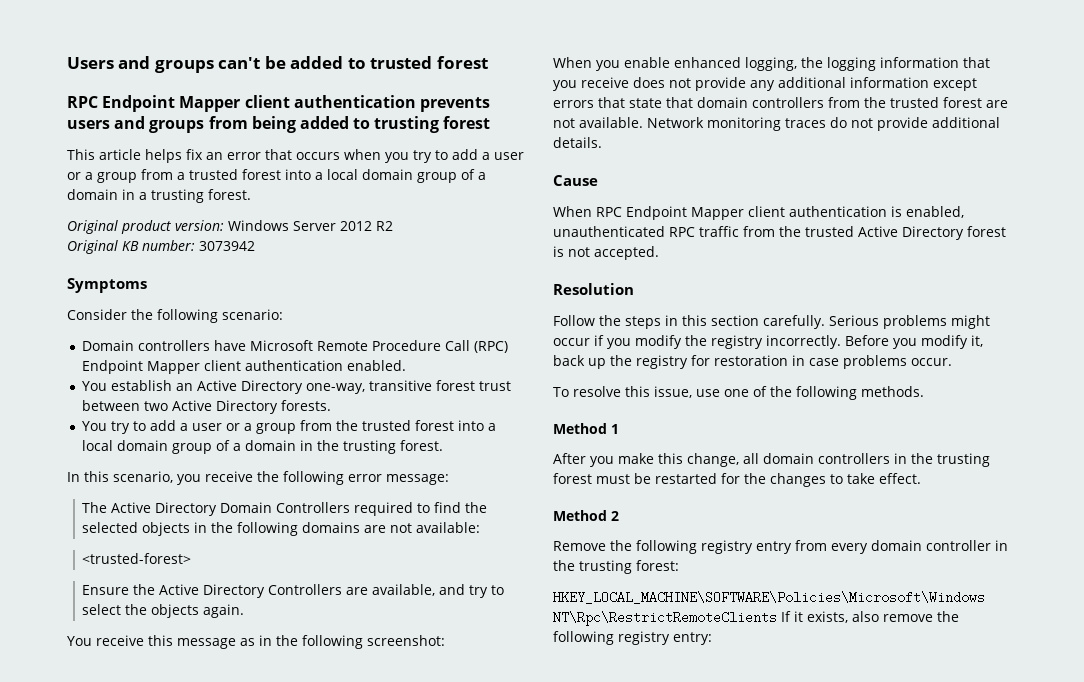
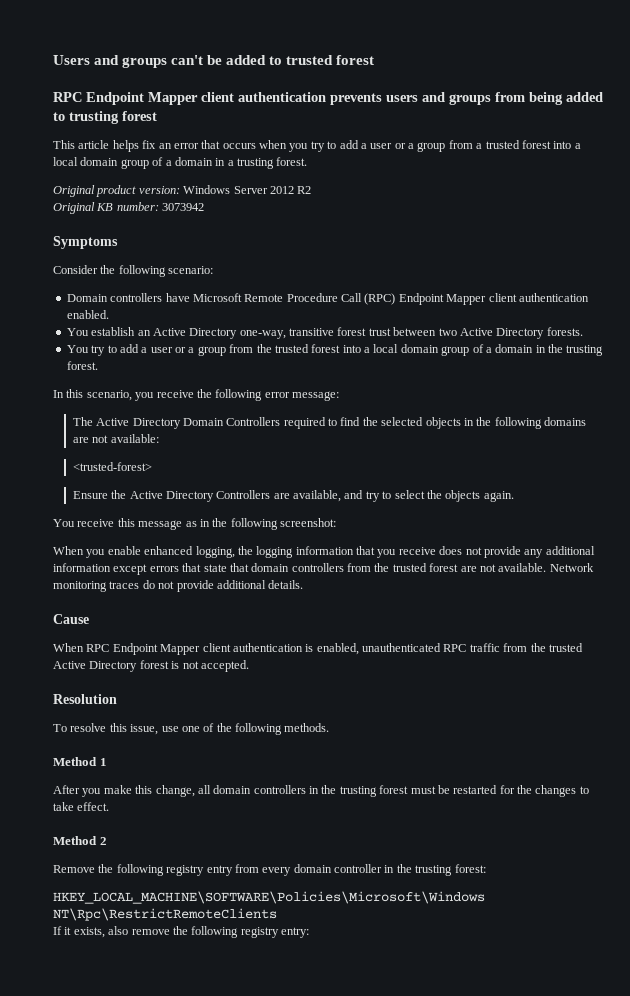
[553,315,990,329] [553,335,983,349] [553,355,952,369] // Follow the steps in this section carefully. Serious problems might occur if you modify the registry incorrectly. Before you modify it, back up the registry for restoration in case problems occur. -> (117, 699) none
(777, 618) none -> (277, 914) //

